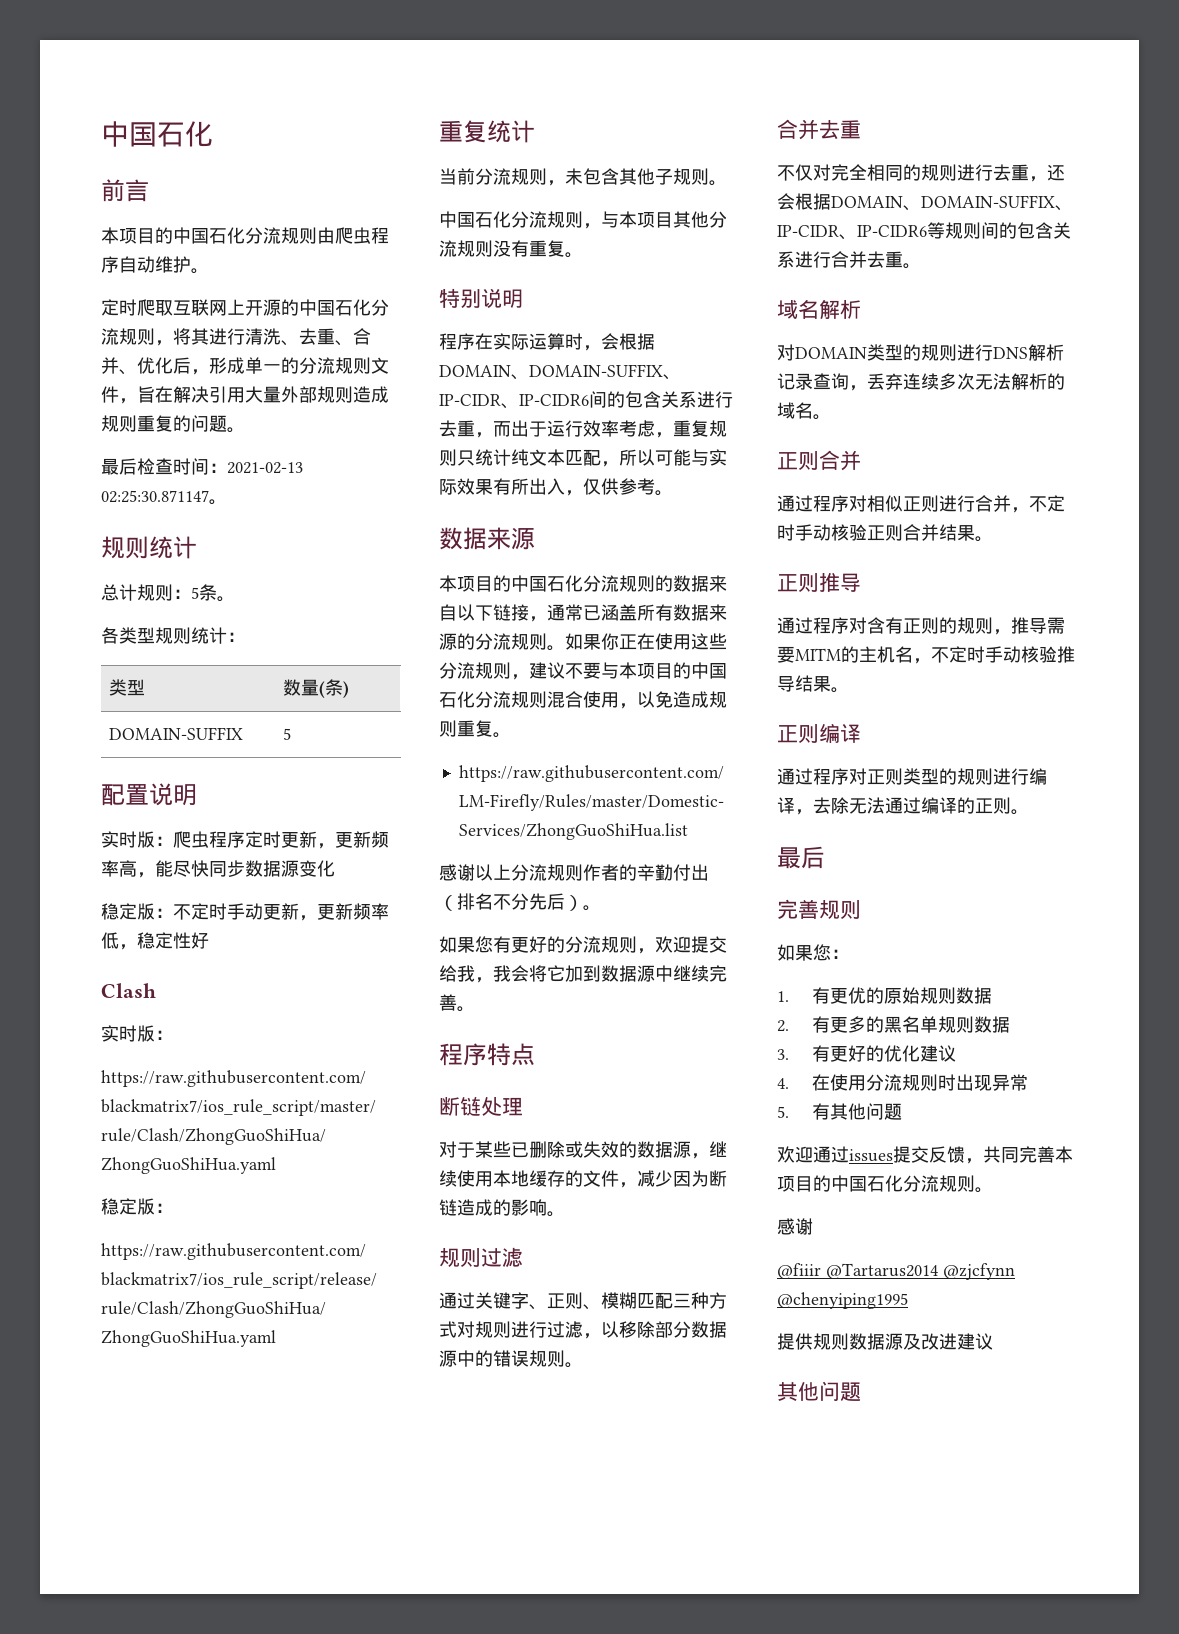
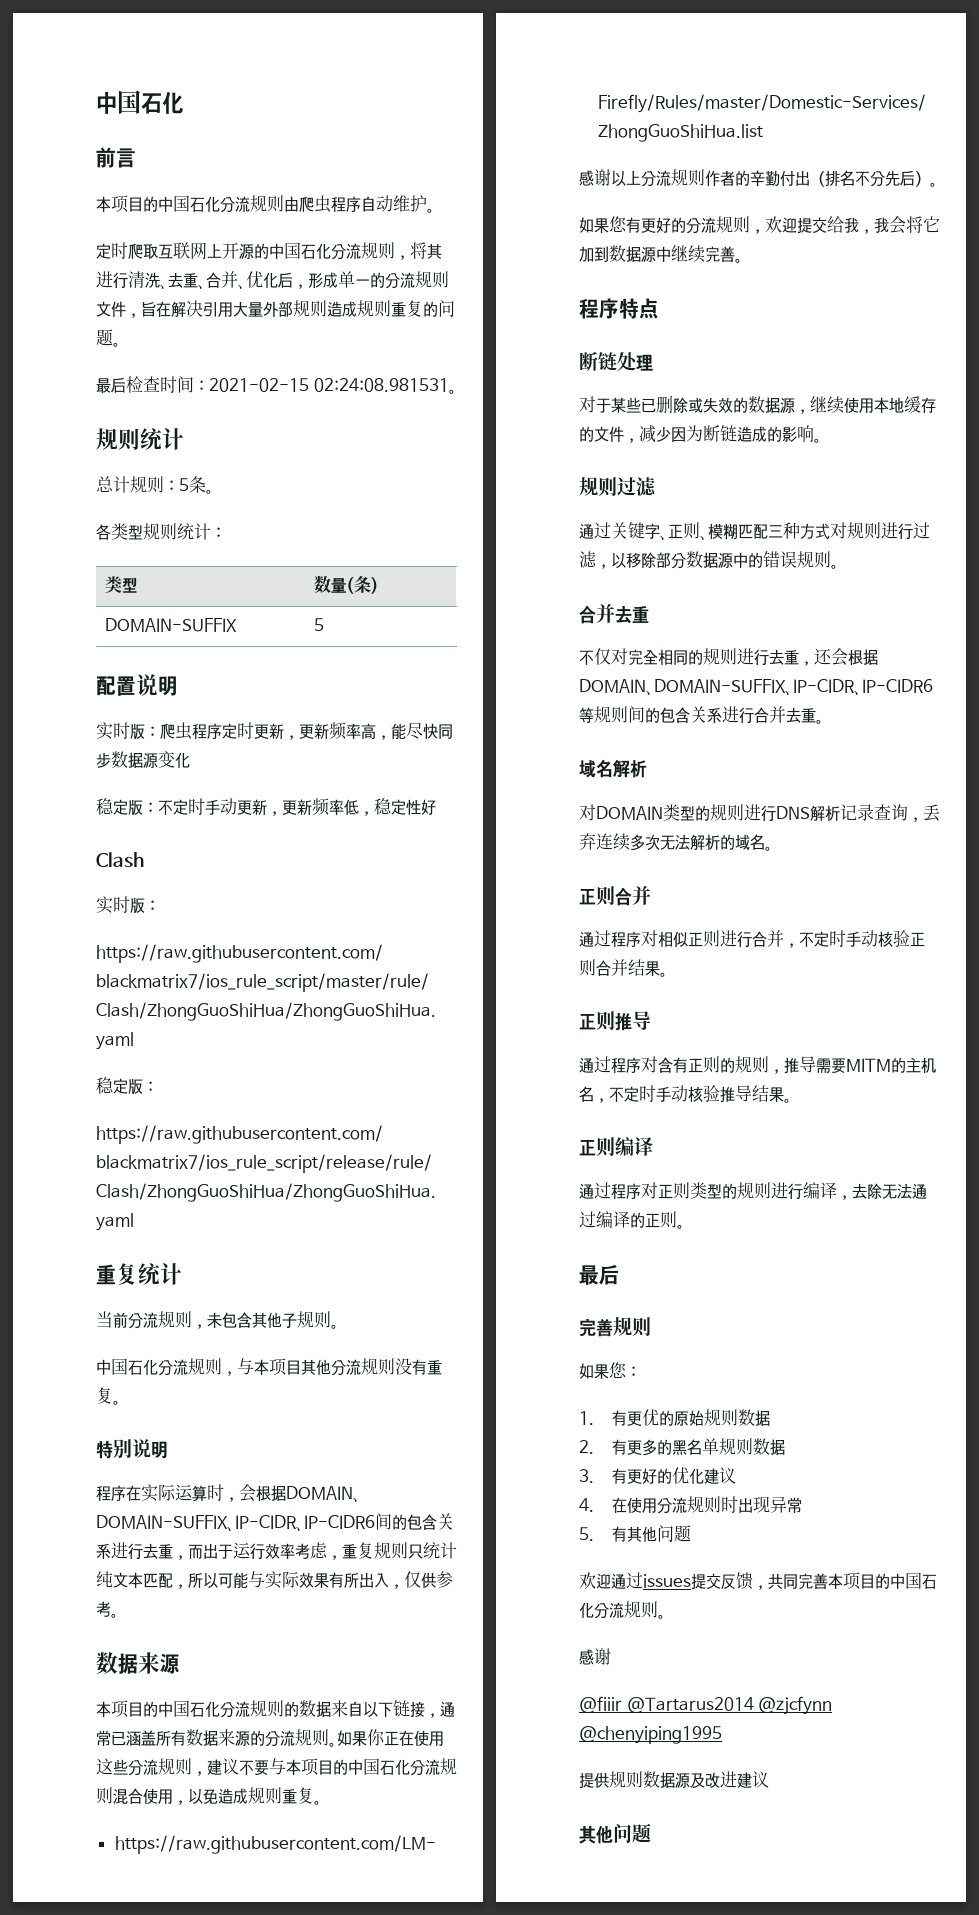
[227,462,303,474] [101,490,209,503] 2021-02-13 02:25:30.871147 -> [209,378,449,392] 2021-02-15 02:24:08.981531

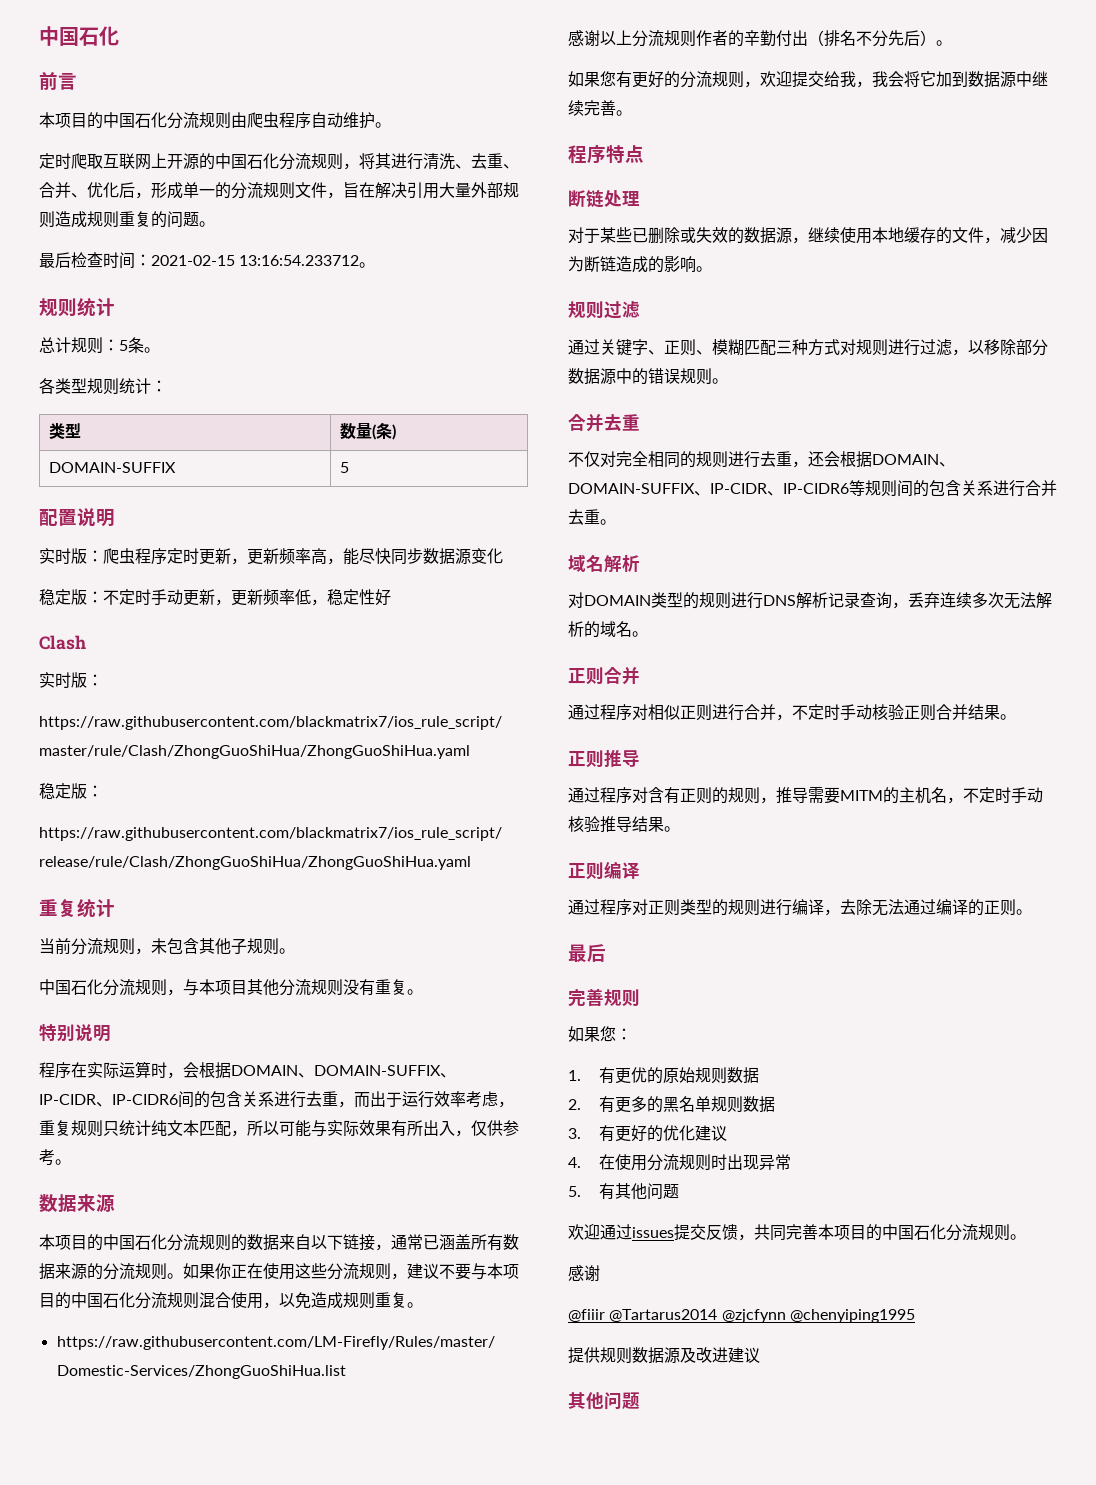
[313,378,449,392] 02:24:08.981531 -> [239,255,360,266] 13:16:54.233712

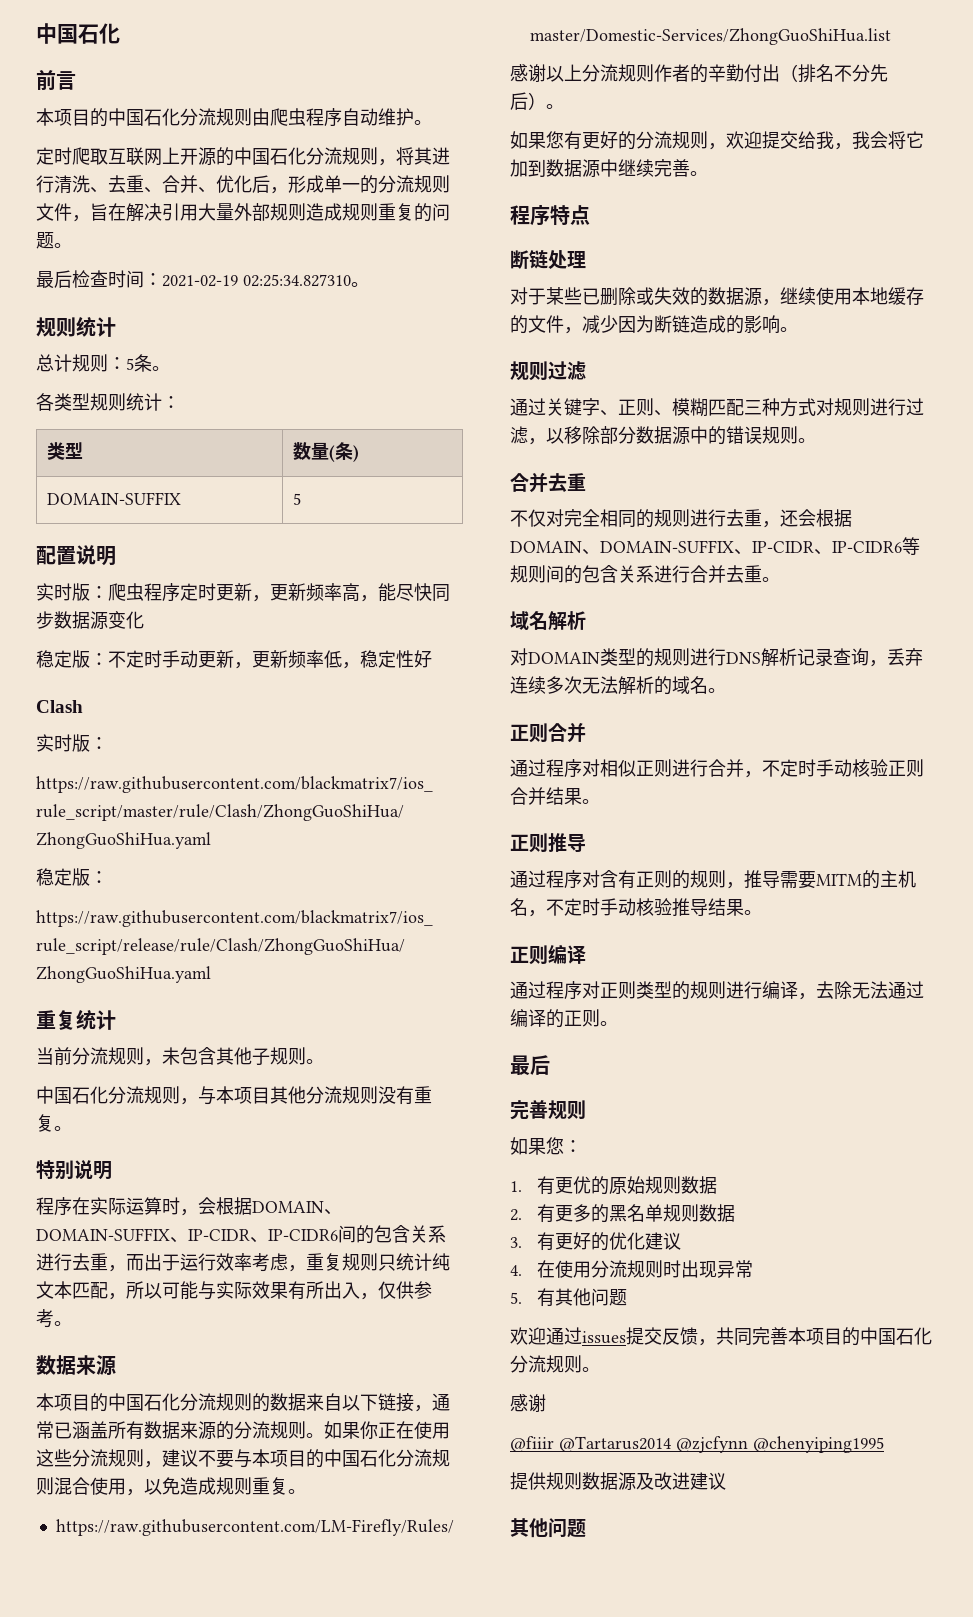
[151,255,360,266] 2021-02-15 13:16:54.233712 -> [162,274,351,287] 2021-02-19 02:25:34.827310

